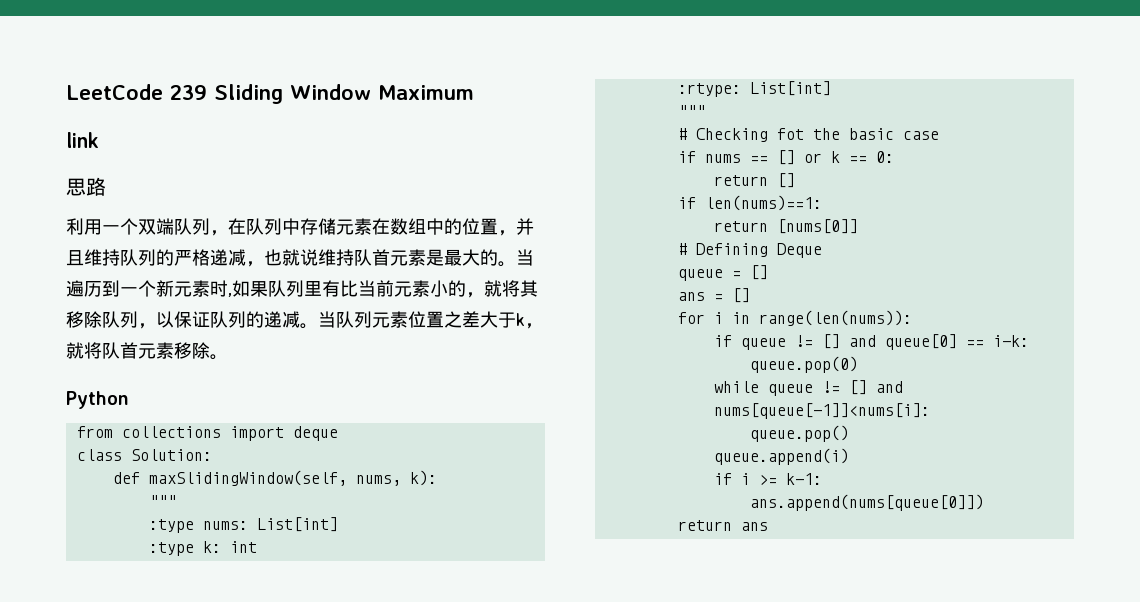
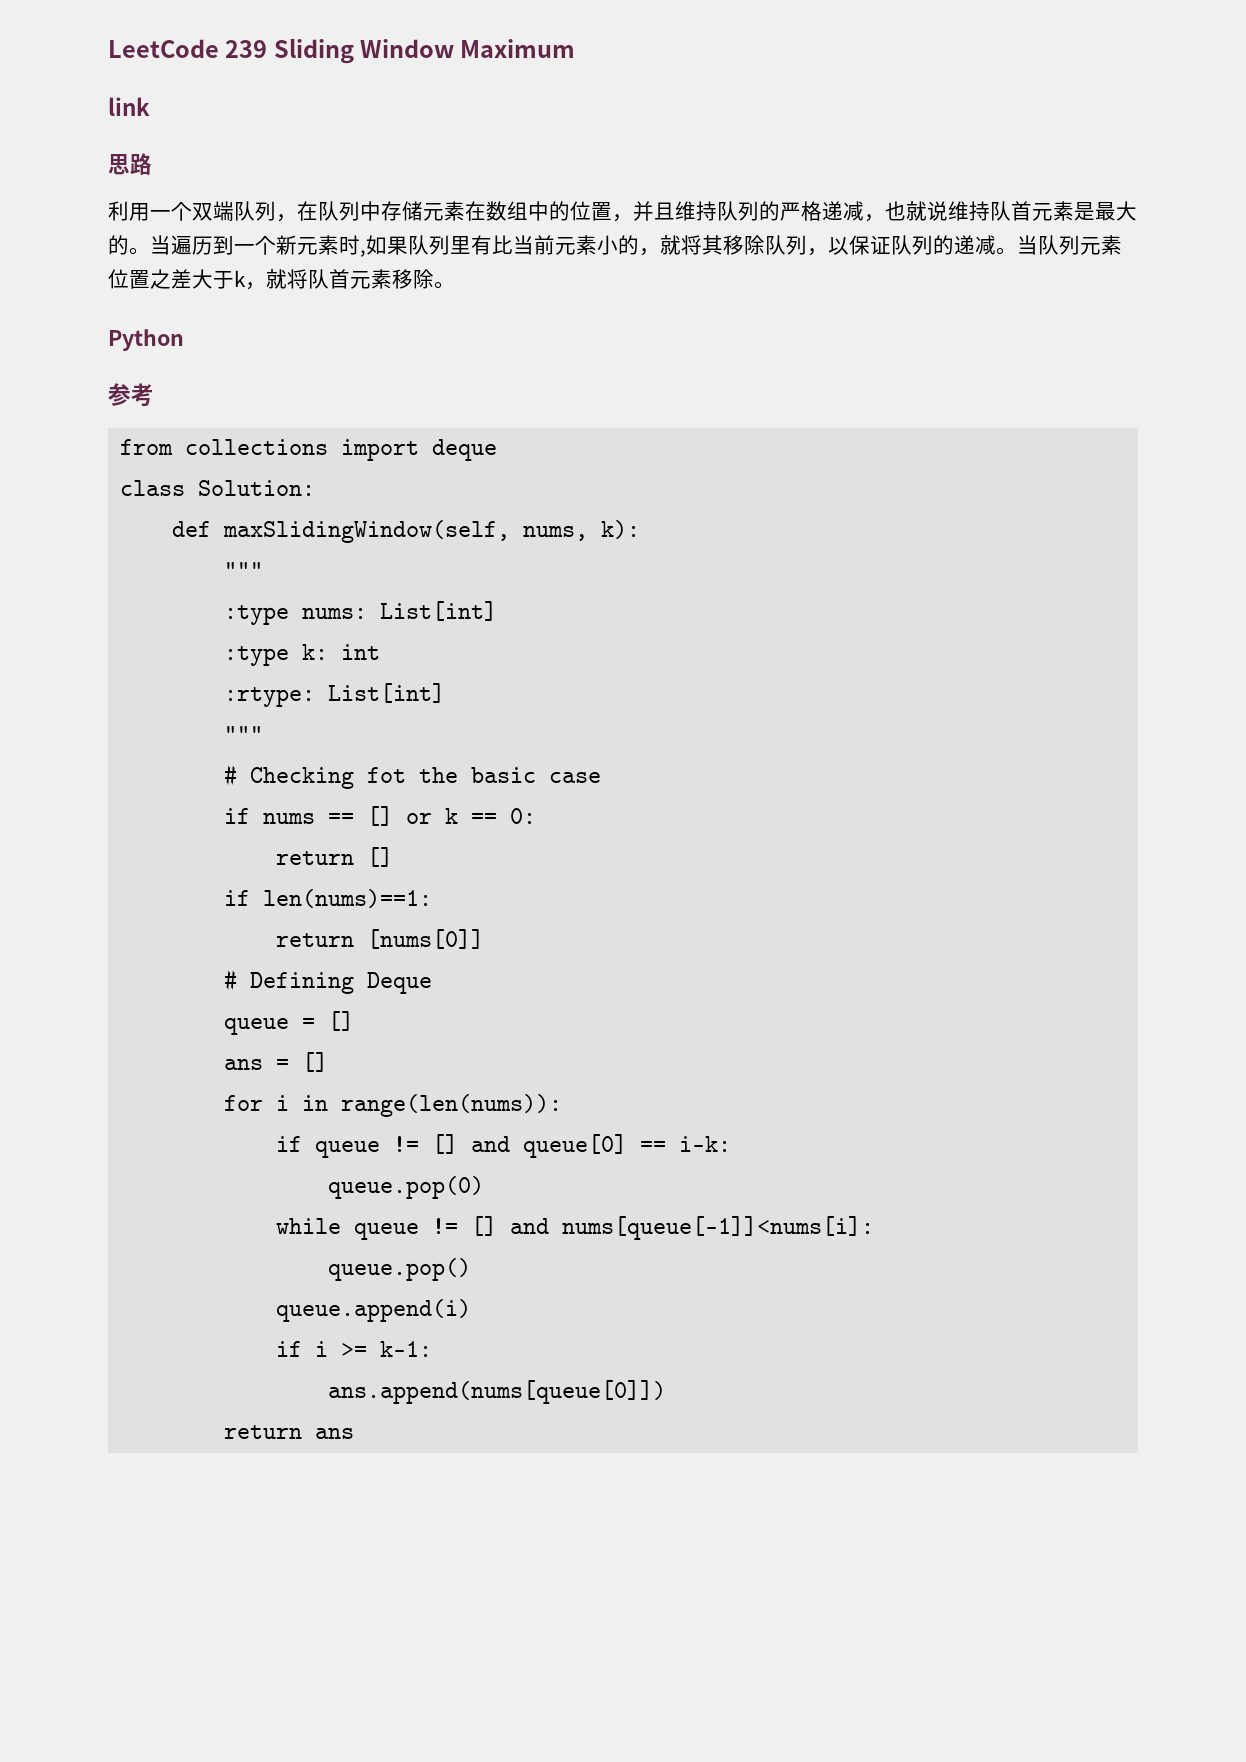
(129, 400) none -> [108,383,154,407] // 参考

